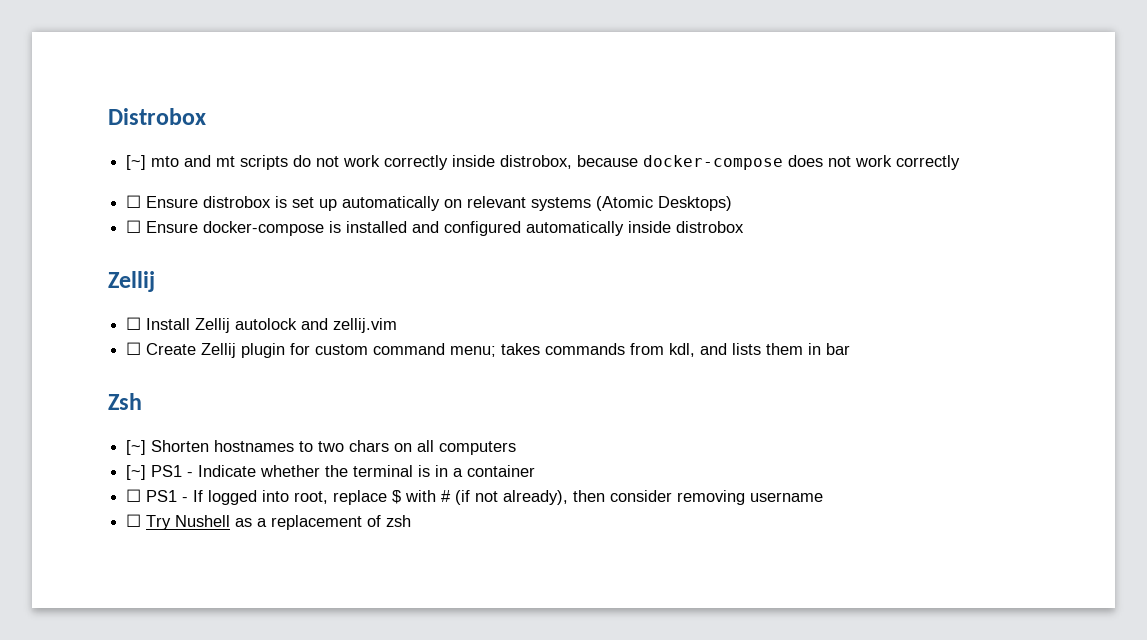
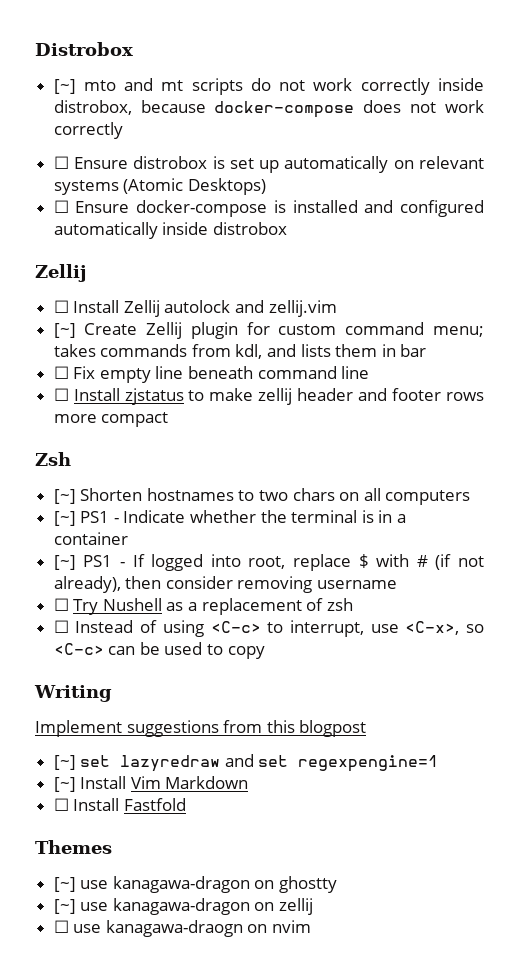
[126,342,142,355] ☐ -> [53,323,76,338] [~]
(851, 349) none -> [53,366,370,383] [53,388,484,405] [53,412,169,427] // ☐ Fix empty line beneath command line // ☐ Install zjstatus to make zellij header and footer rows more compact
[126,489,142,502] ☐ -> [53,555,76,570] [~]
(412, 521) none -> [53,620,484,637] [53,642,265,659] [34,685,112,702] [35,720,367,737] [53,754,439,772] [53,776,249,792] [53,798,186,811] [35,840,112,854] [53,876,338,893] [53,898,314,915] [53,920,312,937] // ☐ Instead of using <C-c> to interrupt, use <C-x>, so <C-c> can be used to copy // Writing // Implement suggestions from this blogpost // [~] set lazyredraw and set regexpengine=1 // [~] Install Vim Markdown // ☐ Install Fastfold // Themes // [~] use kanagawa-dragon on ghostty // [~] use kanagawa-dragon on zellij // ☐ use kanagawa-draogn on nvim

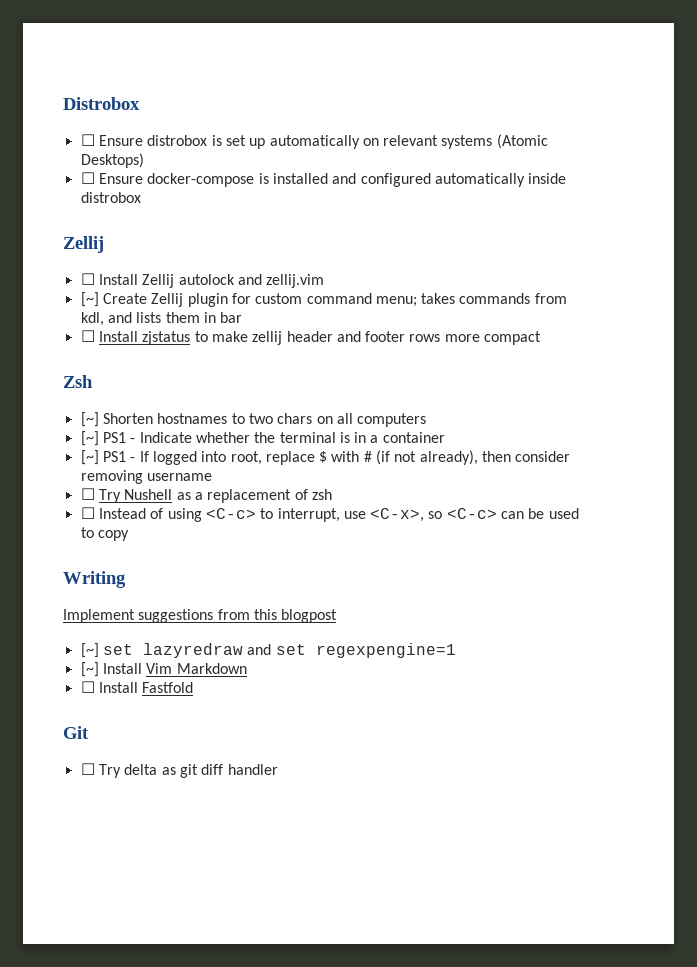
[53,78,484,95] [53,100,485,118] [53,122,123,139] // [~] mto and mt scripts do not work correctly inside distrobox, because docker-compose does not work correctly -> (140, 103) none
[53,366,370,383] // ☐ Fix empty line beneath command line -> (243, 317) none
[35,840,112,854] [53,876,338,893] [53,898,314,915] [53,920,312,937] Themes // [~] use kanagawa-dragon on ghostty // [~] use kanagawa-dragon on zellij // ☐ use kanagawa-draogn on nvim -> [63,726,89,739] [80,763,278,778] Git // ☐ Try delta as git diff handler

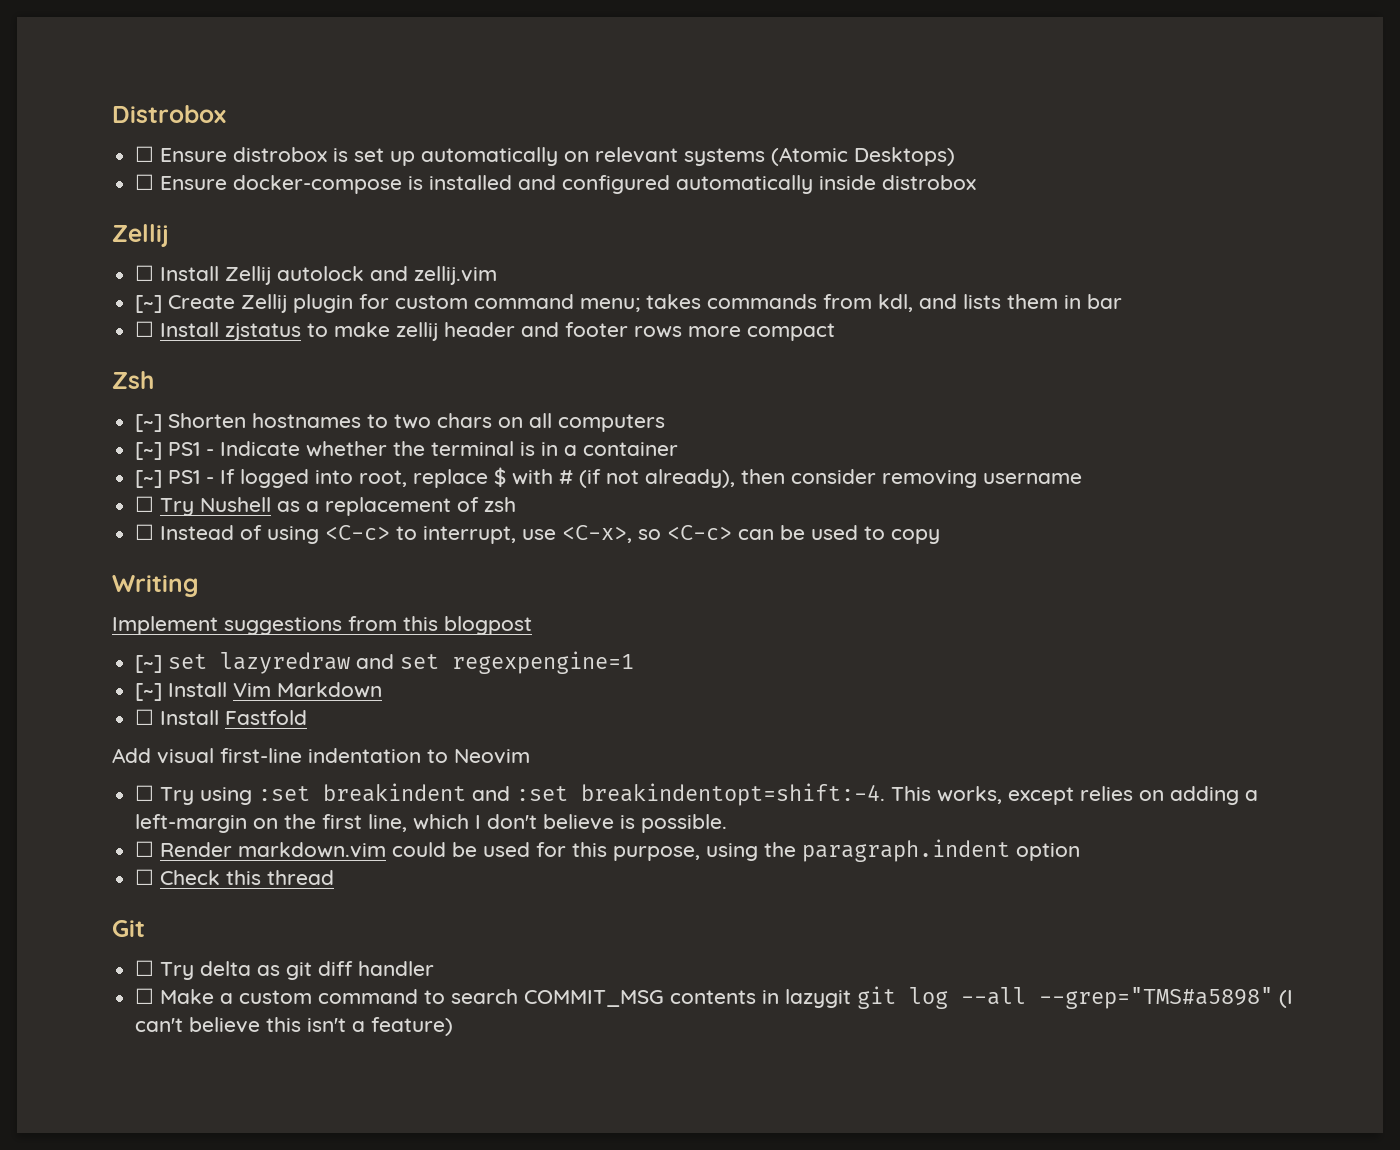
(194, 687) none -> [112,748,530,764] [135,783,1259,806] [135,814,728,833] [135,839,1081,862] [135,869,335,885] // Add visual first-line indentation to Neovim // ☐ Try using :set breakindent and :set breakindentopt=shift:-4. This works, except relies on adding a left-margin on the first line, which I don't believe is possible. // ☐ Render markdown.vim could be used for this purpose, using the paragraph.indent option // ☐ Check this thread
(278, 769) none -> [135,986,1294,1009] [135,1017,454,1036] // ☐ Make a custom command to search COMMIT_MSG contents in lazygit git log --all --grep="TMS#a5898" (I can't believe this isn't a feature)

